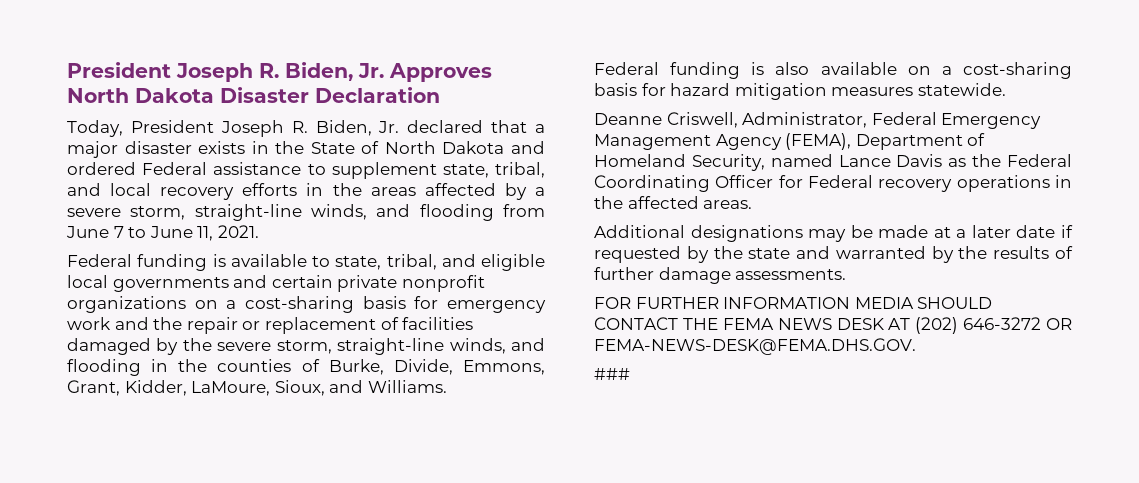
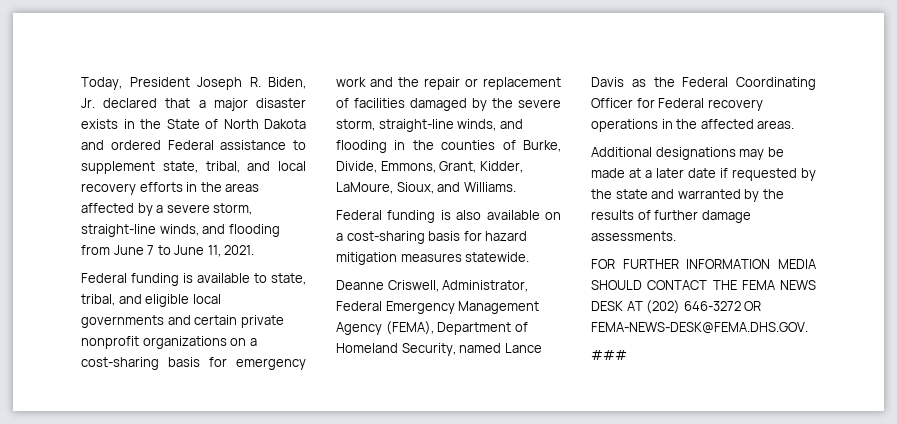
[67,62,492,82] [67,87,440,103] President Joseph R. Biden, Jr. Approves North Dakota Disaster Declaration // -> (81, 83) none

